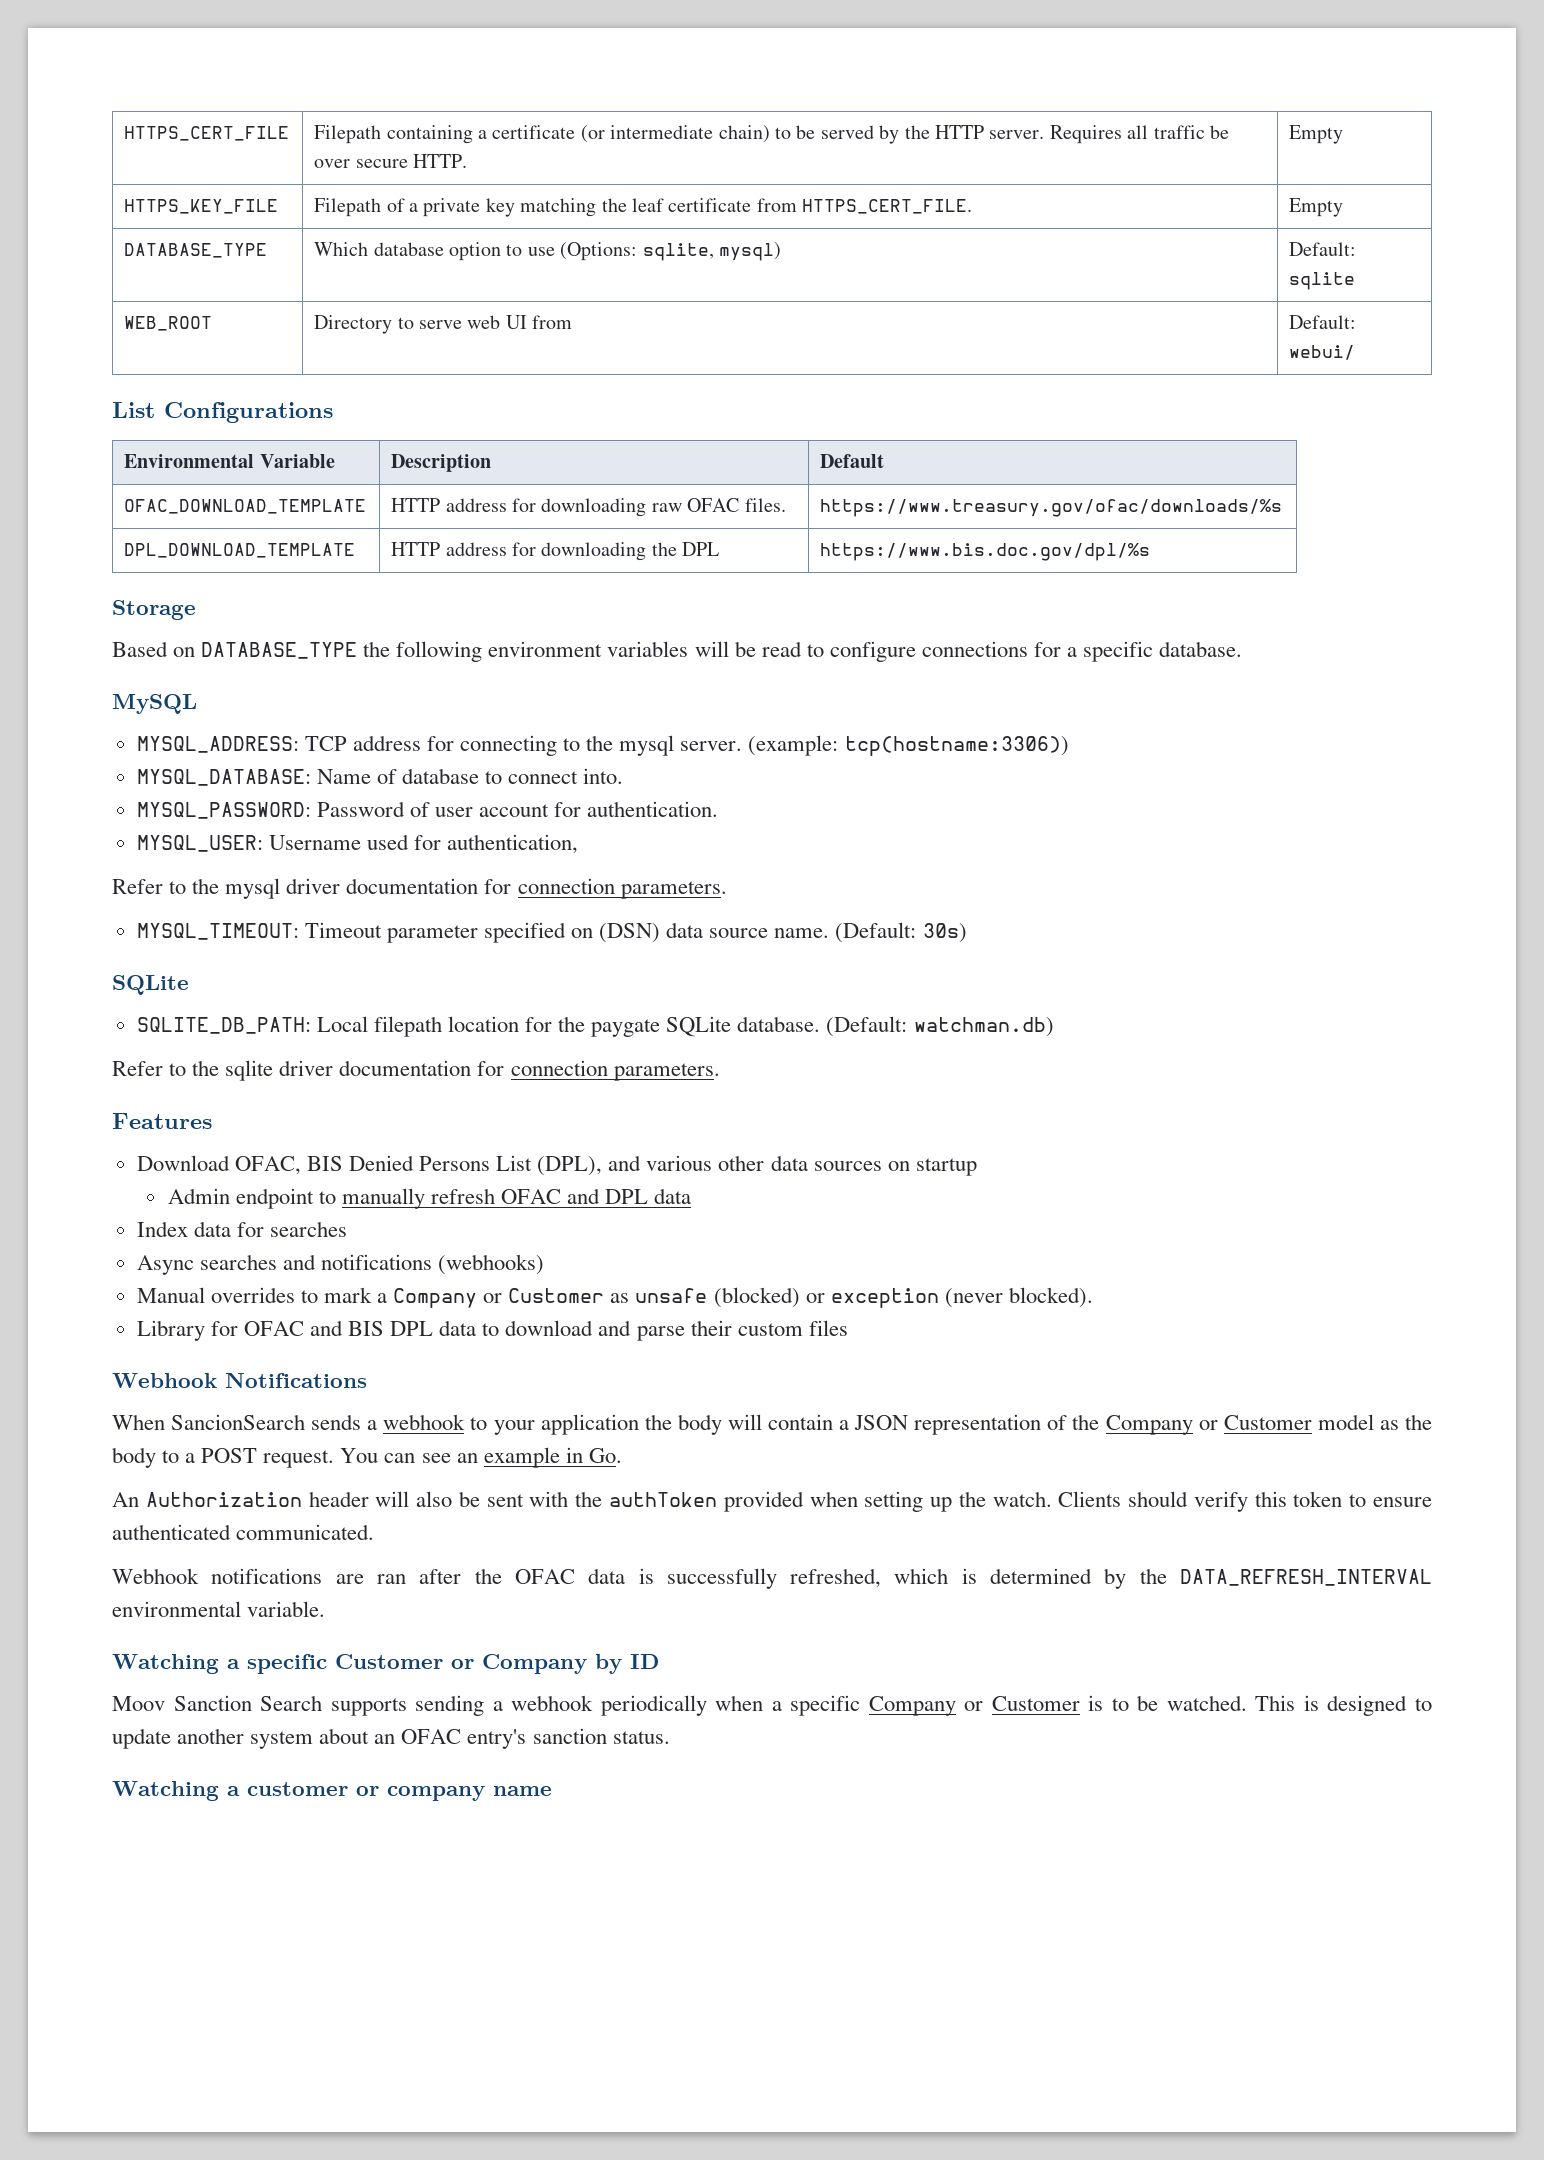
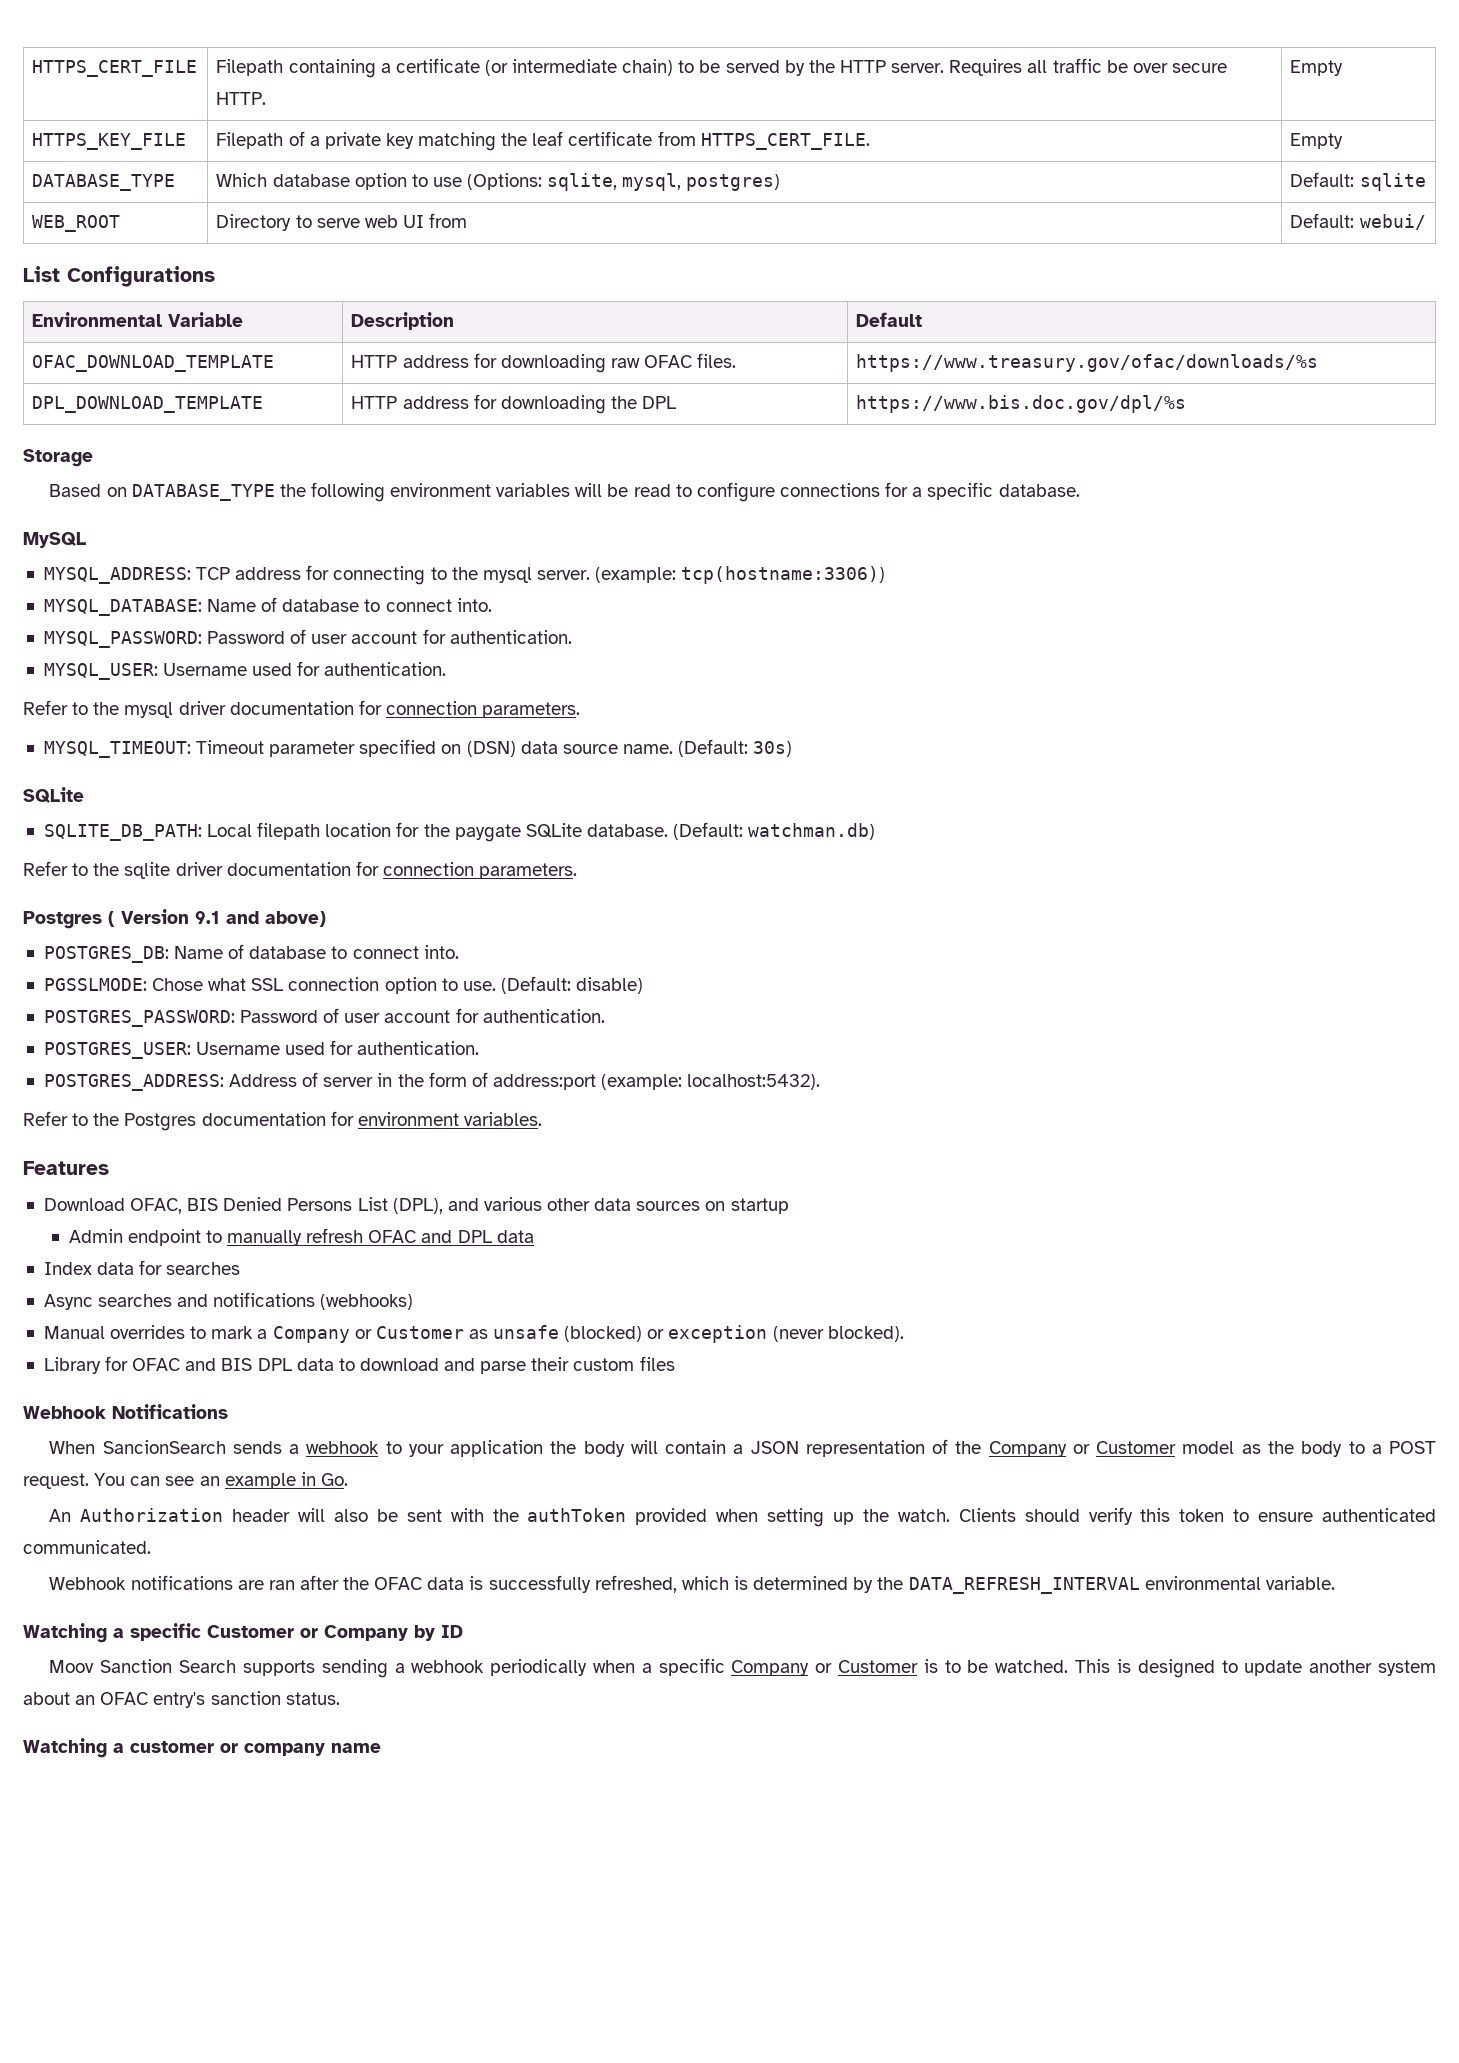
[719,242,782,261] mysql) -> [622,173,781,191] mysql, postgres)
[447,834,579,854] authentication, -> [324,662,447,676] authentication.
(720, 1072) none -> [23,909,326,929] [43,944,459,963] [43,976,644,994] [43,1008,605,1027] [43,1040,480,1059] [43,1072,821,1091] [23,1111,542,1131] // Postgres ( Version 9.1 and above) // POSTGRES_DB: Name of database to connect into. // PGSSLMODE: Chose what SSL connection option to use. (Default: disable) // POSTGRES_PASSWORD: Password of user account for authentication. // POSTGRES_USER: Username used for authentication. // POSTGRES_ADDRESS: Address of server in the form of address:port (example: localhost:5432). // Refer to the Postgres documentation for environment variables.

